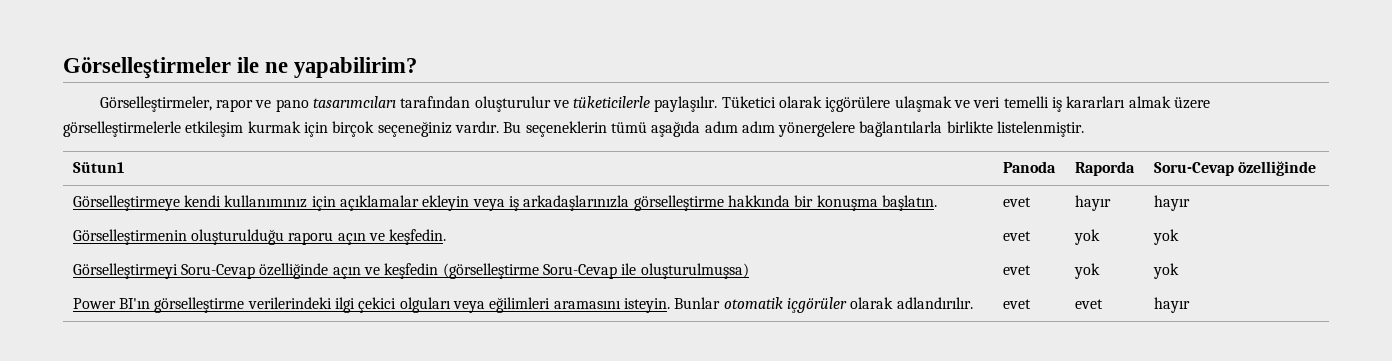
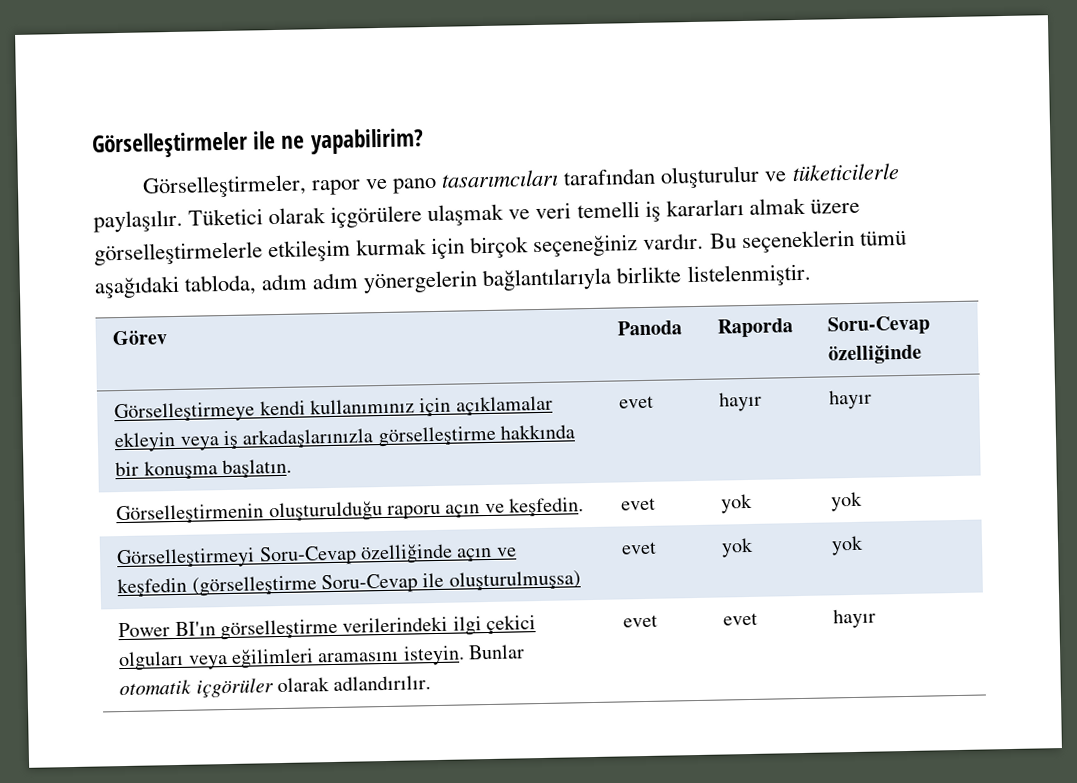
[651,121,943,137] aşağıda adım adım yönergelere bağlantılarla -> [94,267,613,299] aşağıdaki tabloda, adım adım yönergelerin bağlantılarıyla
[72,162,124,173] Sütun1 -> [112,330,169,346] Görev

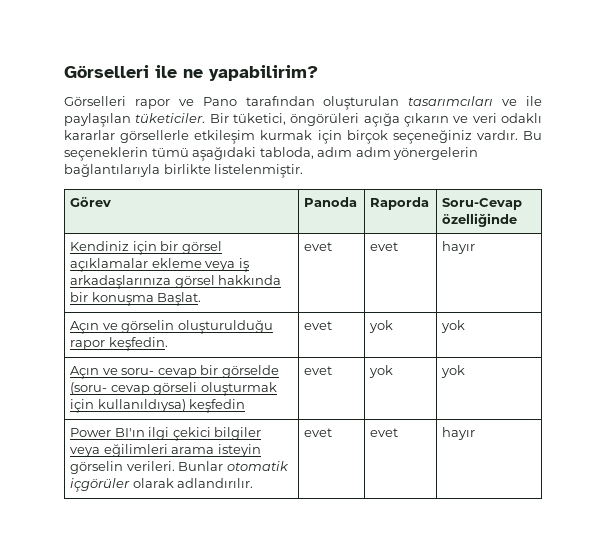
[91,131,248,159] Görselleştirmeler -> [64,65,149,78] Görselleri
[141,174,307,199] Görselleştirmeler, -> [64,96,126,106] Görselleri
[392,163,899,194] [93,197,860,233] [94,241,263,266] pano tasarımcıları tarafından oluşturulur ve tüketicilerle paylaşılır. Tüketici olarak içgörülere ulaşmak ve veri temelli iş kararları almak üzere görselleştirmelerle -> [202,96,542,110] [64,113,542,127] [64,130,190,143] Pano tarafından oluşturulan tasarımcıları ve ile paylaşılan tüketiciler. Bir tüketici, öngörüleri açığa çıkarın ve veri odaklı kararlar görsellerle
[114,395,553,424] [114,425,497,453] Görselleştirmeye kendi kullanımınız için açıklamalar ekleyin veya iş arkadaşlarınızla görselleştirme -> [70,241,222,255] [70,258,249,272] [70,275,215,289] Kendiniz için bir görsel açıklamalar ekleme veya iş arkadaşlarınıza görsel
[221,458,292,479] [619,395,655,409] [719,391,763,412] [829,389,873,410] [116,497,585,525] [621,497,657,511] [721,493,754,514] [830,491,864,512] [116,543,517,570] [117,570,581,598] başlatın. | evet | hayır | hayır // Görselleştirmenin oluşturulduğu raporu açın ve keşfedin. | evet | yok | yok // Görselleştirmeyi Soru-Cevap özelliğinde açın ve keşfedin (görselleştirme Soru-Cevap ile oluşturulmuşsa) -> [157,292,202,306] [304,242,333,251] [370,242,399,251] [442,241,476,254] [70,320,273,334] [70,337,168,351] [304,321,333,330] [369,320,394,333] [441,320,466,333] [70,365,279,379] [70,382,277,396] [70,399,246,413] Başlat. | evet | evet | hayır // Açın ve görselin oluşturulduğu rapor keşfedin. | evet | yok | yok // Açın ve soru- cevap bir görselde (soru- cevap görseli oluşturmak için kullanıldıysa) keşfedin
[219,616,449,641] görselleştirme verilerindeki -> (145, 432) none
[118,650,185,672] olguları -> [214,427,262,440] bilgiler
[317,645,465,666] aramasını isteyin. -> [171,444,261,457] [70,461,175,474] arama isteyin görselin verileri.

